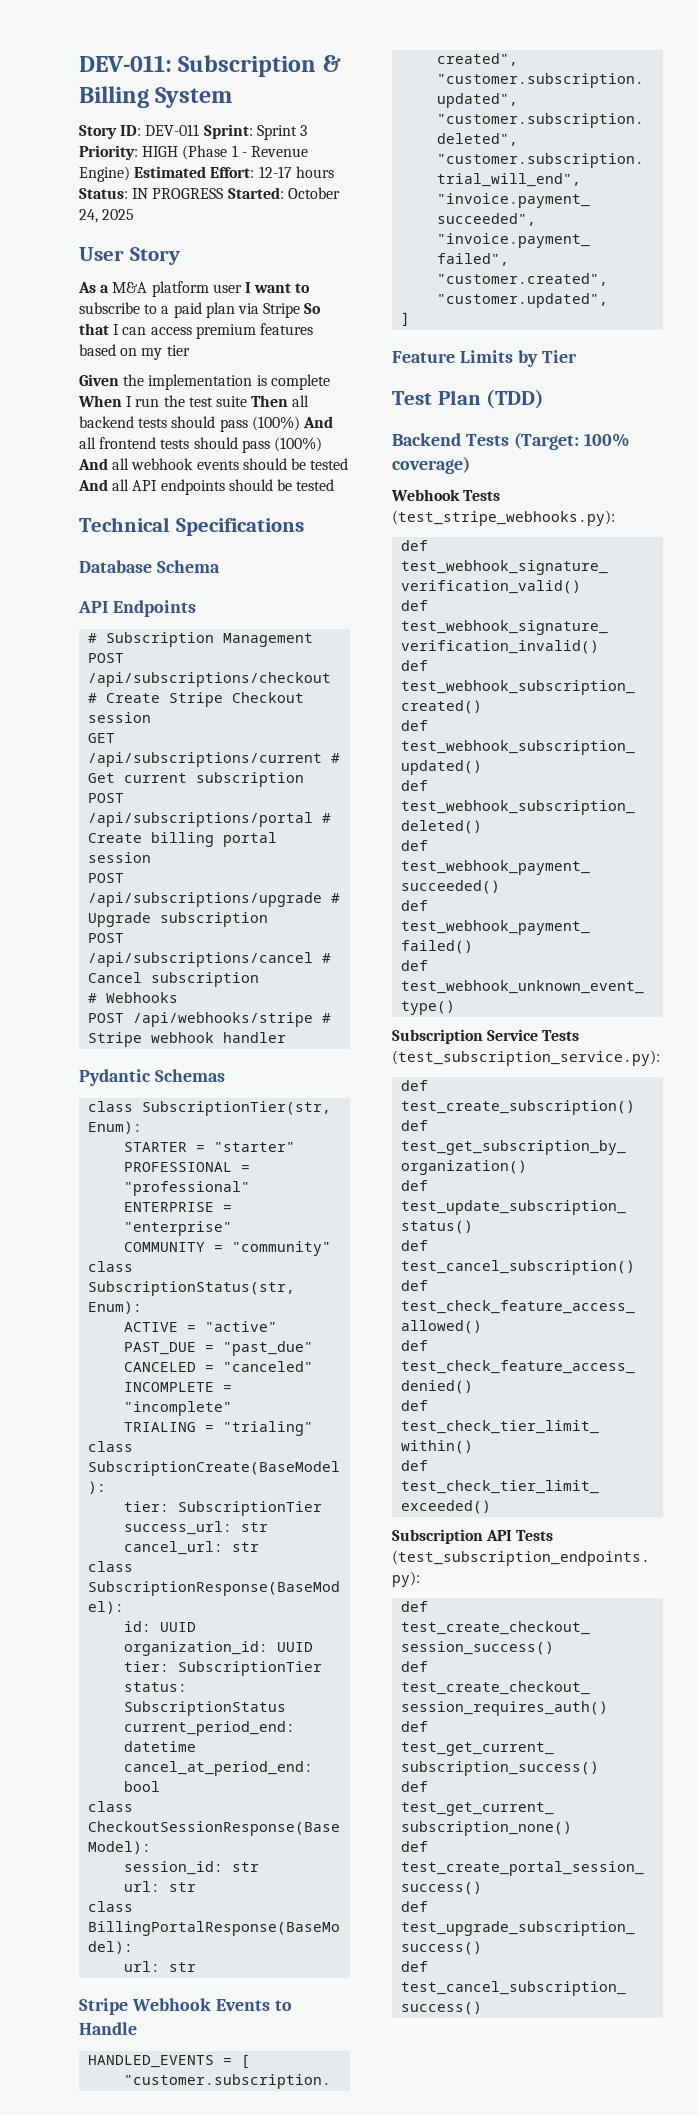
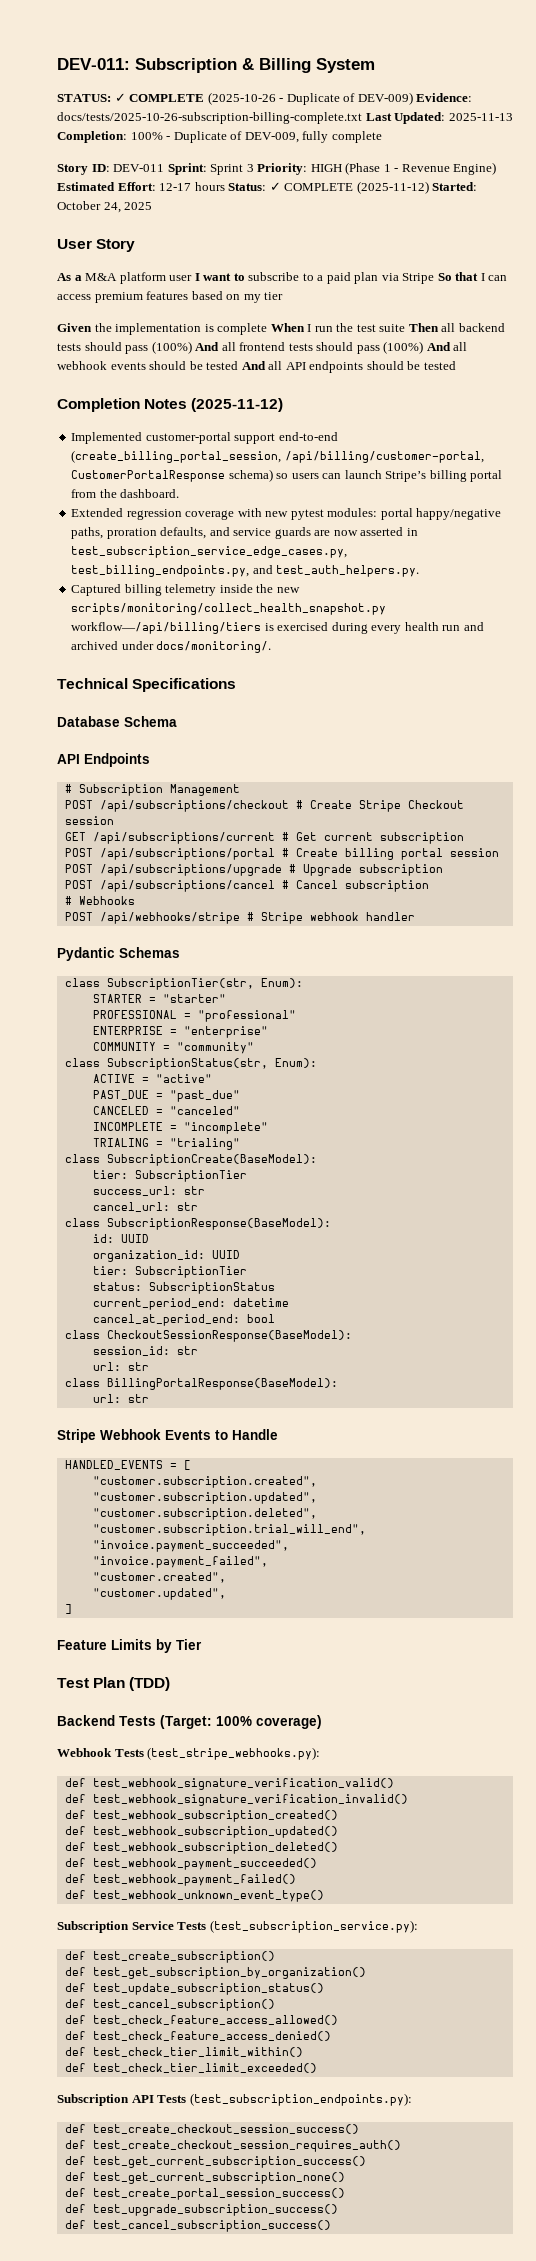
(233, 97) none -> [57,92,473,105] [57,112,513,124] [57,131,382,143] // STATUS: ✓ COMPLETE (2025-10-26 - Duplicate of DEV-009) Evidence: docs/tests/2025-10-26-subscription-billing-complete.txt Last Updated: 2025-11-13 Completion: 100% - Duplicate of DEV-009, fully complete
[132,188,224,199] IN PROGRESS -> [269,181,429,194] ✓ COMPLETE (2025-11-12)
(335, 485) none -> [57,398,284,412] [71,432,338,444] [71,450,484,463] [71,469,503,482] [71,489,180,498] [71,508,502,520] [71,527,418,539] [71,546,348,558] [71,565,420,577] [71,584,300,596] [71,603,387,615] [71,622,484,634] [71,641,272,653] // Completion Notes (2025-11-12) // Implemented customer-portal support end-to-end (create_billing_portal_session, /api/billing/customer-portal, CustomerPortalResponse schema) so users can launch Stripe’s billing portal from the dashboard. // Extended regression coverage with new pytest modules: portal happy/negative paths, proration defaults, and service guards are now asserted in test_subscription_service_edge_cases.py, test_billing_endpoints.py, and test_auth_helpers.py. // Captured billing telemetry inside the new scripts/monitoring/collect_health_snapshot.py workflow—/api/billing/tiers is exercised during every health run and archived under docs/monitoring/.

